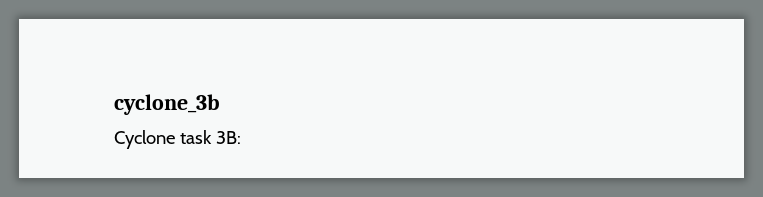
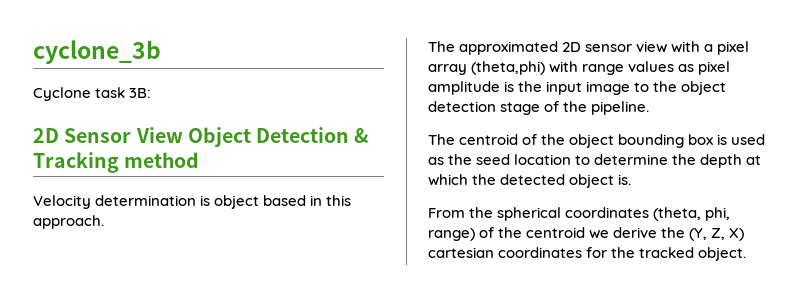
(241, 137) none -> [33,127,370,147] [33,152,200,173] [33,195,352,209] [33,215,104,229] [428,41,750,55] [428,61,731,75] [428,81,727,95] [428,101,650,115] [428,134,766,148] [428,154,762,168] [428,174,632,188] [428,207,731,221] [428,227,745,241] [428,247,747,261] // 2D Sensor View Object Detection & Tracking method // Velocity determination is object based in this approach. // The approximated 2D sensor view with a pixel array (theta,phi) with range values as pixel amplitude is the input image to the object detection stage of the pipeline. // The centroid of the object bounding box is used as the seed location to determine the depth at which the detected object is. // From the spherical coordinates (theta, phi, range) of the centroid we derive the (Y, Z, X) cartesian coordinates for the tracked object.

